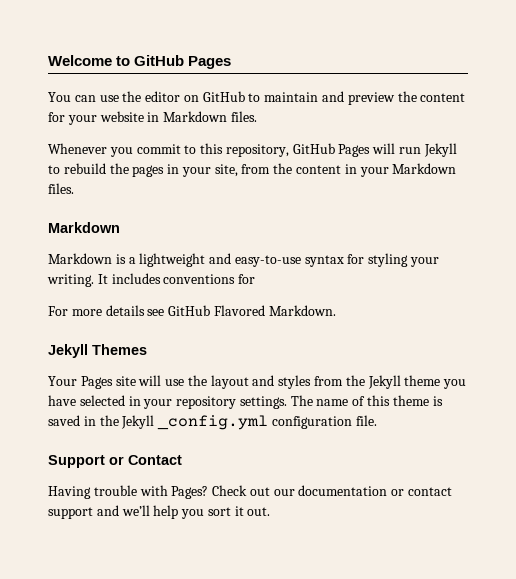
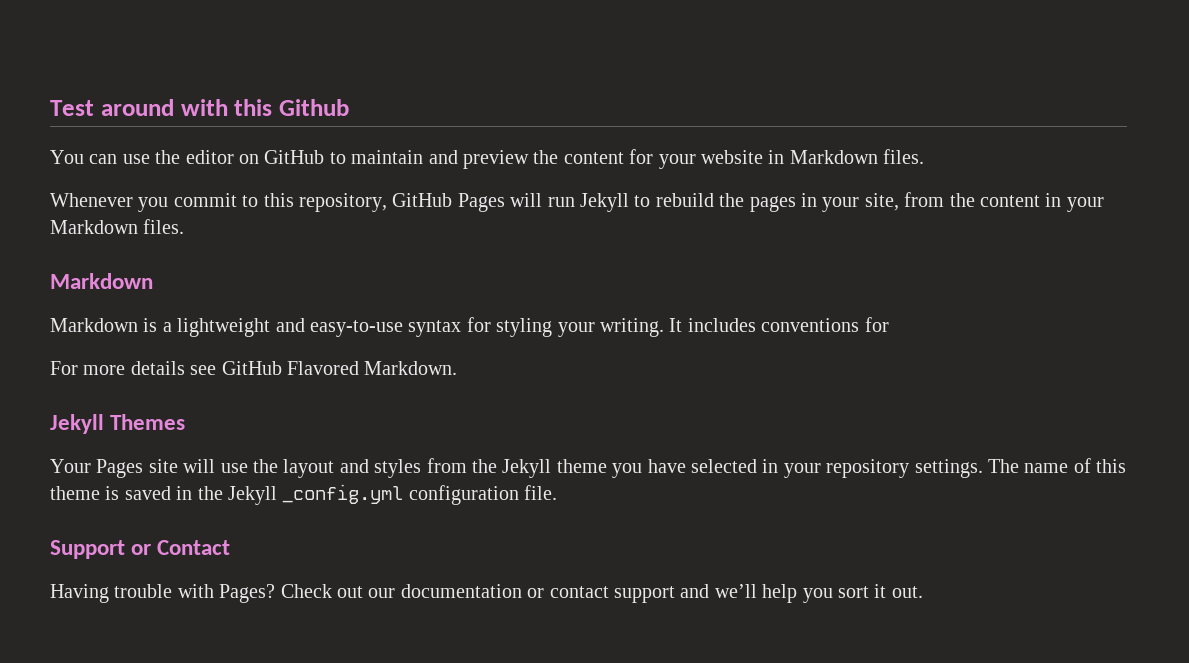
[48,55,232,69] Welcome to GitHub Pages -> [50,99,349,116] Test around with this Github

